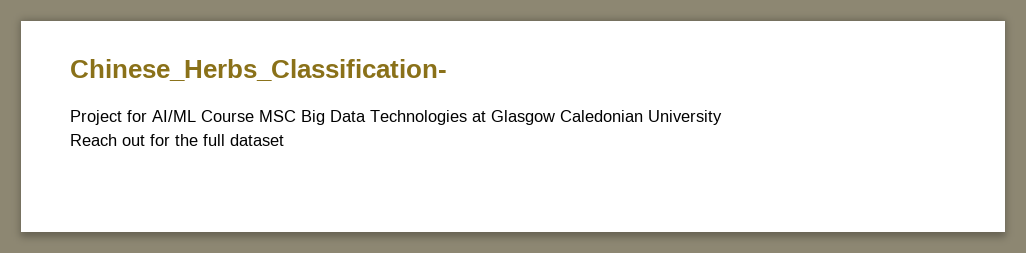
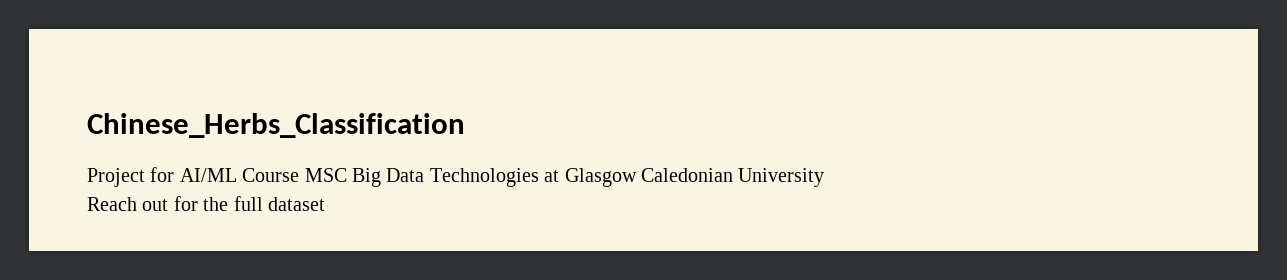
[70,59,447,81] Chinese_Herbs_Classification- -> [87,113,465,138] Chinese_Herbs_Classification

